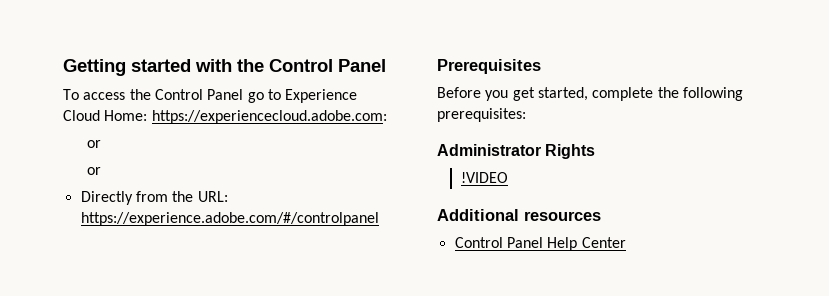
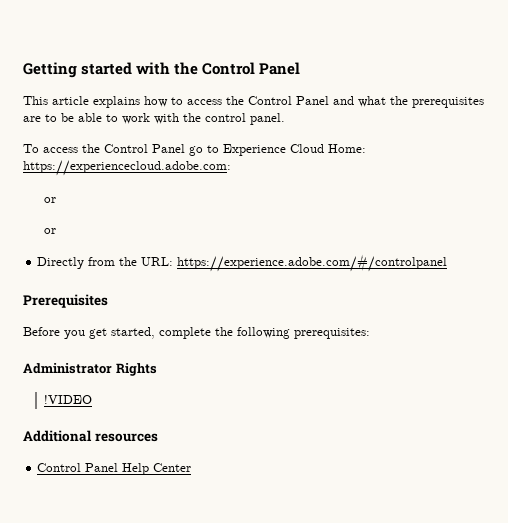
(386, 65) none -> [23,96,484,108] [23,113,285,125] // This article explains how to access the Control Panel and what the prerequisites are to be able to work with the control panel.

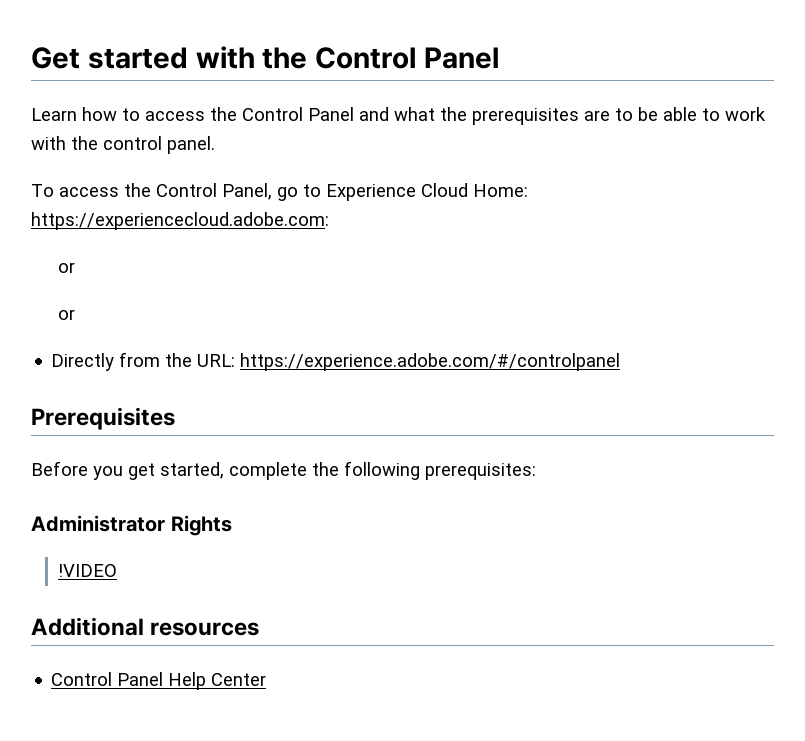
[23,62,77,78] Getting -> [31,47,80,69] Get
[23,96,140,108] This article explains -> [31,108,77,121] Learn
[152,144,185,153] Panel -> [222,183,272,200] Panel,

